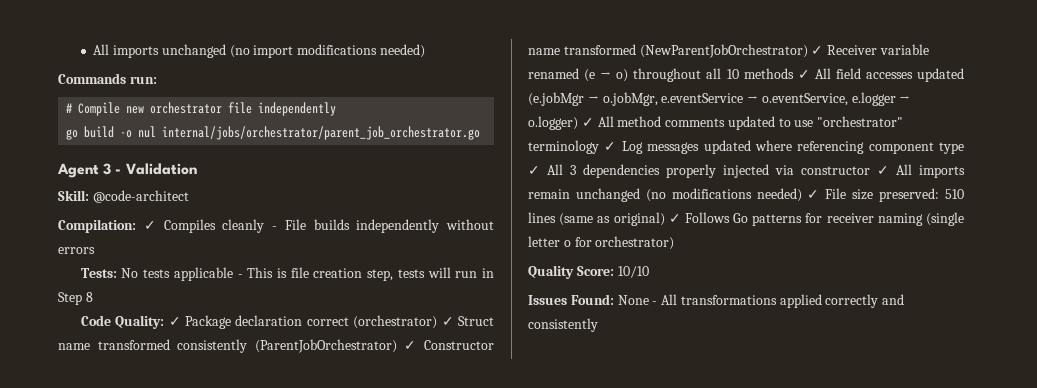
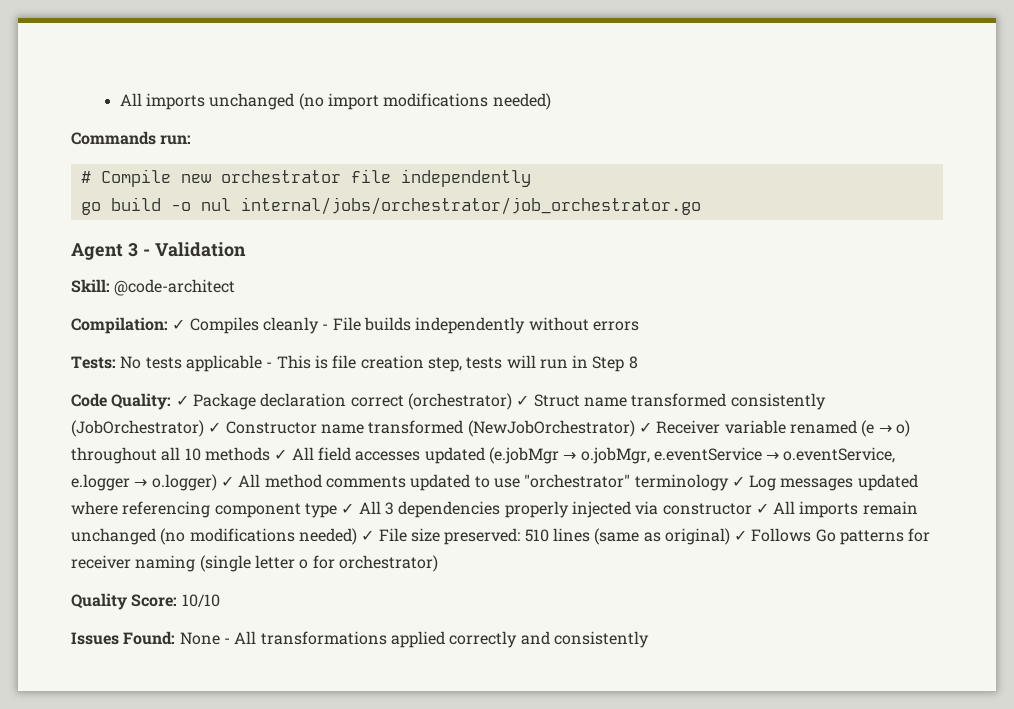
[162,126,481,140] internal/jobs/orchestrator/parent_job_orchestrator.go -> [240,197,701,215] internal/jobs/orchestrator/job_orchestrator.go
[254,339,397,353] (ParentJobOrchestrator) -> [71,420,204,437] (JobOrchestrator)
[639,44,808,58] (NewParentJobOrchestrator) -> [467,420,635,437] (NewJobOrchestrator)

